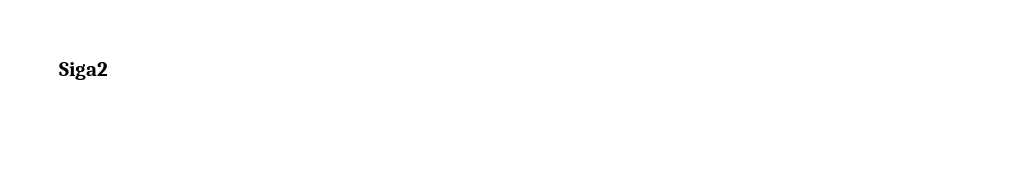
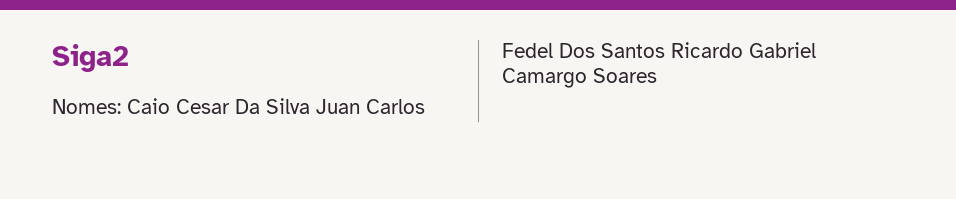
(108, 71) none -> [52,98,425,114] [502,42,816,58] [502,68,657,88] // Nomes: Caio Cesar Da Silva Juan Carlos Fedel Dos Santos Ricardo Gabriel Camargo Soares

